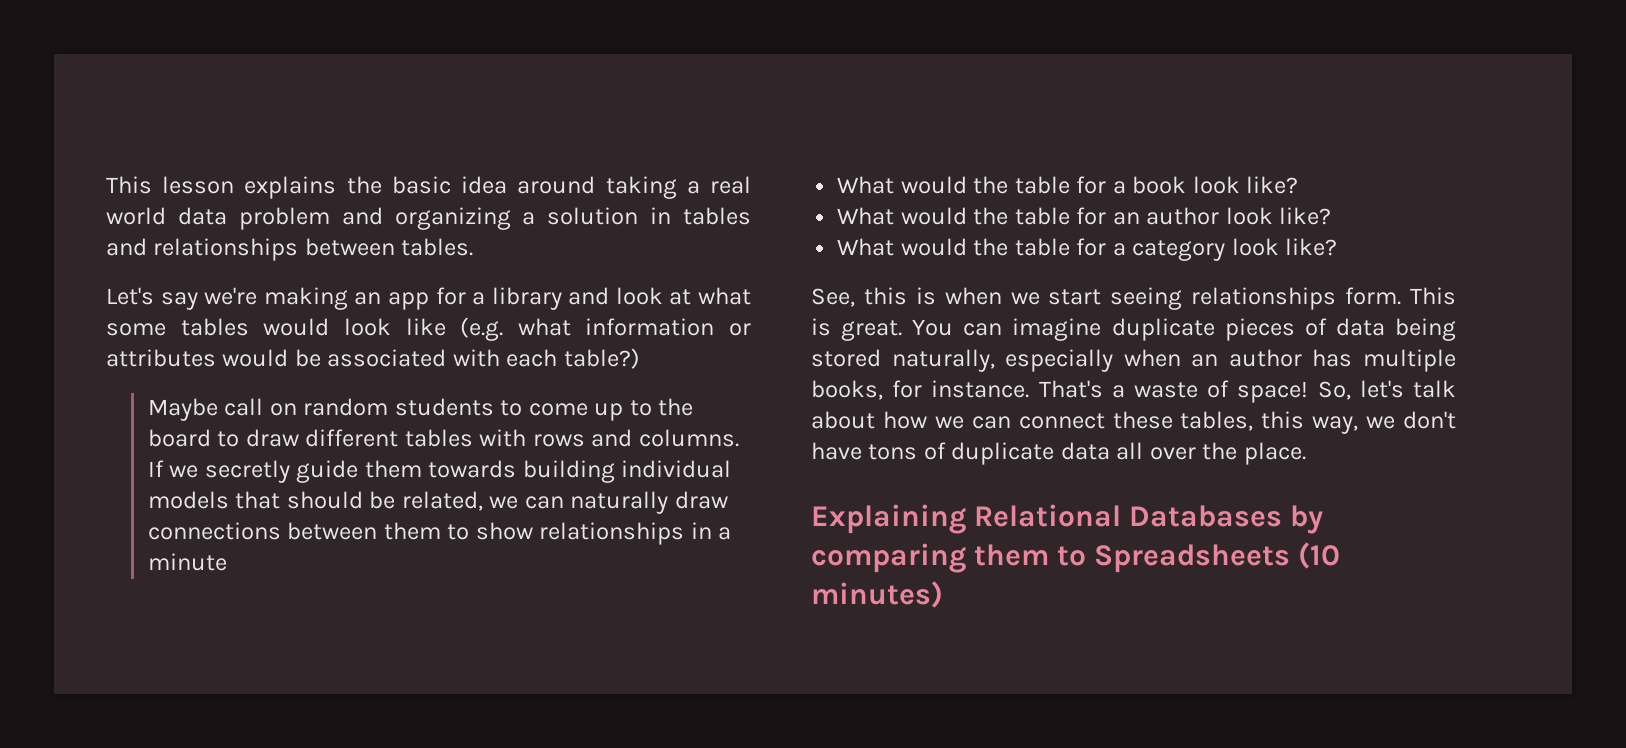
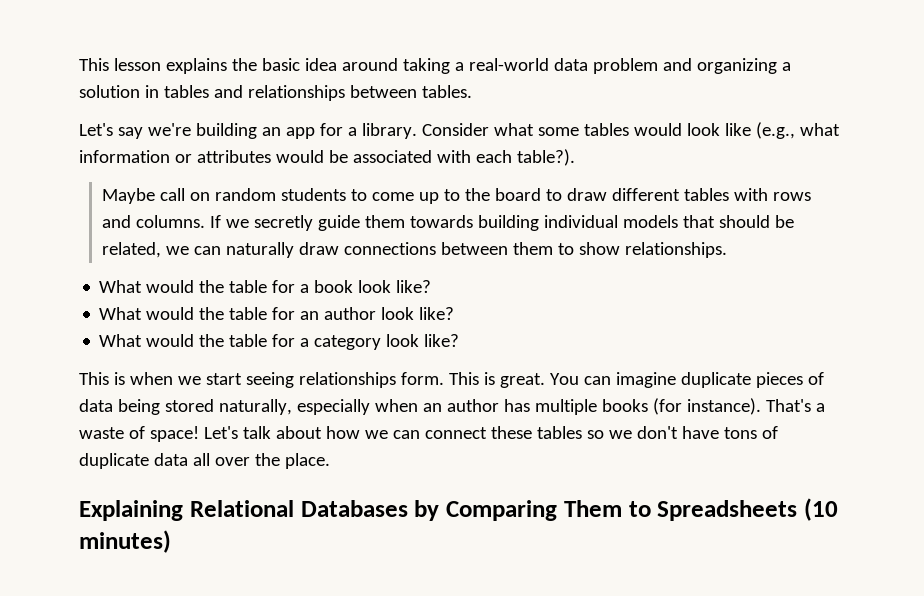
[710,176,751,194] [106,207,166,225] real world -> [468,58,549,71] real-world
[263,287,348,310] making -> [195,123,257,139] building
[491,287,692,310] library and look at -> [361,123,489,139] library. Consider
[460,317,504,341] (e.g. -> [755,122,795,139] (e.g.,
[563,348,640,369] table?) -> [516,149,575,166] table?).
[539,522,732,545] [147,553,227,571] relationships in a minute -> [625,242,728,258] relationships.
[811,287,907,307] See, this -> [79,372,109,385] This
[811,380,1030,400] books, for instance. -> [601,398,761,415] books (for instance).
[1317,380,1404,400] So, let's -> [203,426,238,439] Let's
[1180,411,1359,434] tables, this way, -> [536,426,604,439] tables so
[811,543,1050,573] comparing them -> [446,500,622,521] Comparing Them

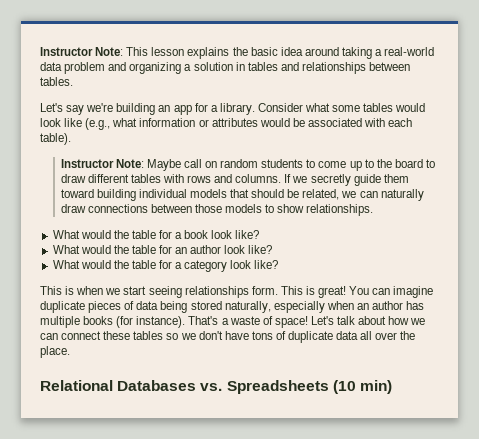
(79, 64) none -> [40,47,124,56] Instructor Note:
[516,149,575,166] table?). // -> [40,133,71,145] [60,159,144,168] table). // Instructor Note:
[410,215,474,228] towards -> [60,189,94,198] toward
[513,242,554,255] them -> [194,204,263,213] those models
[499,373,545,388] great. -> [318,286,347,298] great!
[79,500,183,521] Explaining -> (70, 352) none
[414,500,651,521] by Comparing Them to -> [200,383,223,391] vs.
[79,530,171,553] minutes) -> [359,380,392,394] min)

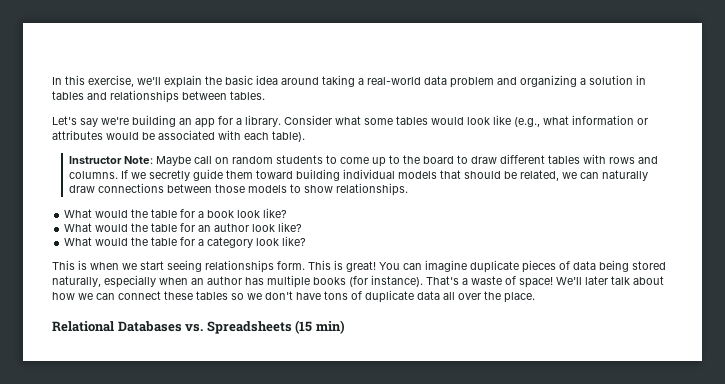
[40,47,230,59] Instructor Note: This lesson explains -> [52,75,202,88] In this exercise, we'll explain
[310,316,334,325] Let's -> [556,276,608,285] We'll later
[332,380,356,394] (10 -> [295,320,313,334] (15

